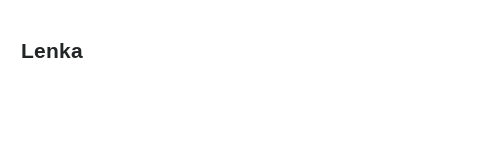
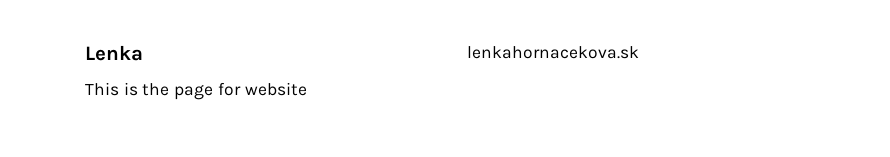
(83, 50) none -> [85,82,307,100] [467,46,639,59] // This is the page for website lenkahornacekova.sk

